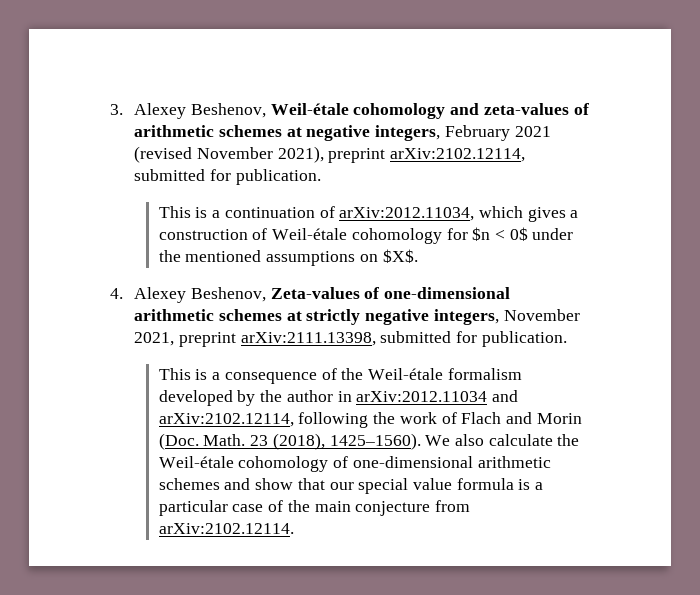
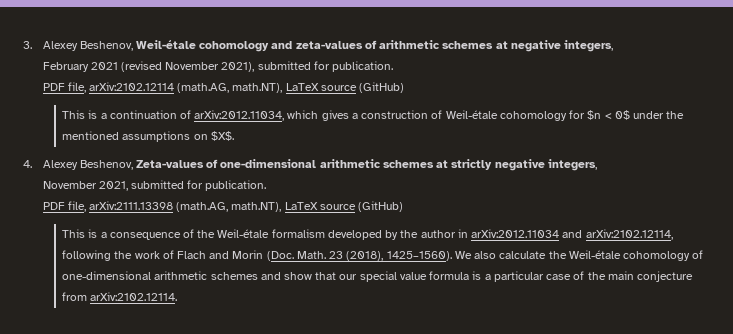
(441, 133) none -> (614, 46) //
[328,148,526,163] [134,169,321,185] preprint arXiv:2102.12114, submitted for publication. -> [257,61,394,72] [42,82,405,93] submitted for publication. // PDF file, arXiv:2102.12114 (math.AG, math.NT), LaTeX source (GitHub)
(499, 317) none -> (597, 165) //
[179,331,567,347] preprint arXiv:2111.13398, submitted for publication. -> [130,180,267,191] [42,201,404,212] submitted for publication. // PDF file, arXiv:2111.13398 (math.AG, math.NT), LaTeX source (GitHub)

